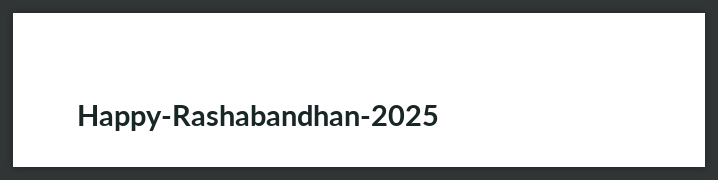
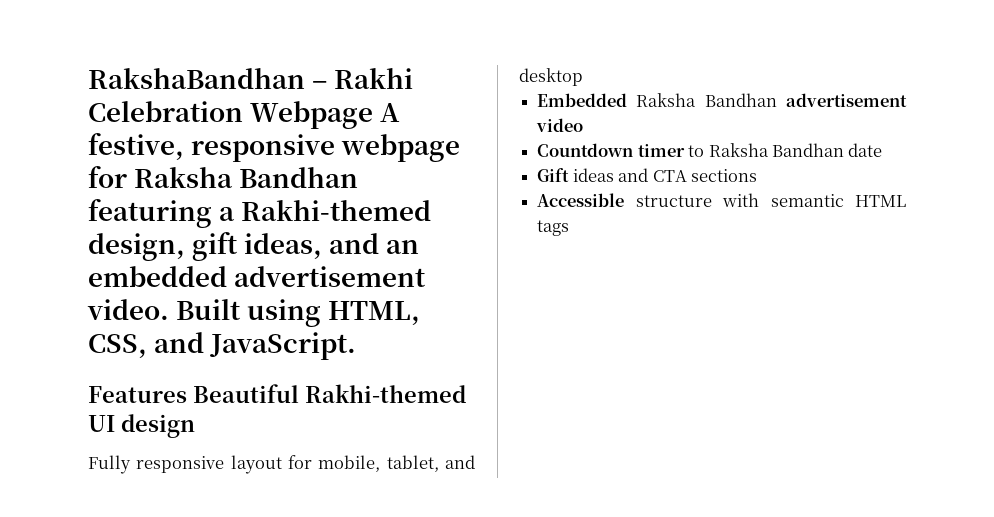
[77,105,439,131] Happy-Rashabandhan-2025 -> [88,68,414,89] [88,101,401,129] [88,133,461,162] [88,166,359,188] [88,199,432,228] [88,232,420,261] [88,266,427,287] [87,299,421,327] [88,332,357,360] [88,384,466,403] [88,414,195,438] [88,455,475,474] [519,68,583,86] [537,93,907,107] [536,118,584,132] [537,143,883,157] [537,168,757,182] [537,193,906,207] [537,220,570,236] RakshaBandhan – Rakhi Celebration Webpage A festive, responsive webpage for Raksha Bandhan featuring a Rakhi-themed design, gift ideas, and an embedded advertisement video. Built using HTML, CSS, and JavaScript. // Features Beautiful Rakhi-themed UI design // Fully responsive layout for mobile, tablet, and desktop // Embedded Raksha Bandhan advertisement video // Countdown timer to Raksha Bandhan date // Gift ideas and CTA sections // Accessible structure with semantic HTML tags

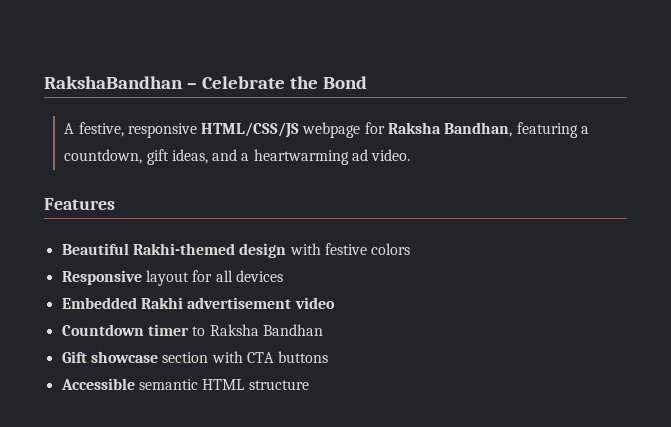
[334,68,414,89] [88,101,374,129] Rakhi Celebration Webpage -> [201,76,367,89] Celebrate the Bond //
(336, 148) none -> [201,122,300,138] HTML/CSS/JS
[239,167,359,188] Bandhan -> [444,122,513,137] Bandhan,
[241,200,432,221] [88,233,185,261] Rakhi-themed design, -> [64,149,143,164] countdown,
[386,240,420,254] [88,266,427,287] [87,299,421,327] [88,332,357,360] an embedded advertisement video. Built using HTML, CSS, and JavaScript. -> [241,149,411,165] a heartwarming ad video.
(187, 394) none -> (115, 204) //
[88,415,115,432] UI -> (235, 249) none
[88,455,475,474] [519,68,583,86] // Fully responsive layout for mobile, tablet, and desktop -> [289,243,411,255] [61,270,283,286] with festive colors // Responsive layout for all devices
[636,93,777,107] Raksha Bandhan -> [140,297,183,309] Rakhi
[848,143,883,157] date -> (323, 330) none
[572,168,757,182] ideas and CTA sections -> [90,351,329,363] showcase section with CTA buttons
[635,193,760,207] structure with -> (135, 384) none
[537,220,570,236] tags -> [248,380,309,390] structure

